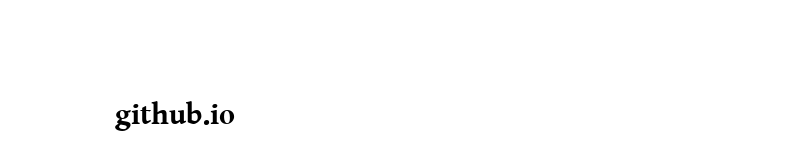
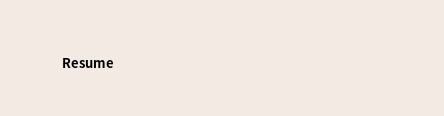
[115,101,235,131] github.io -> [62,58,114,68] Resume

